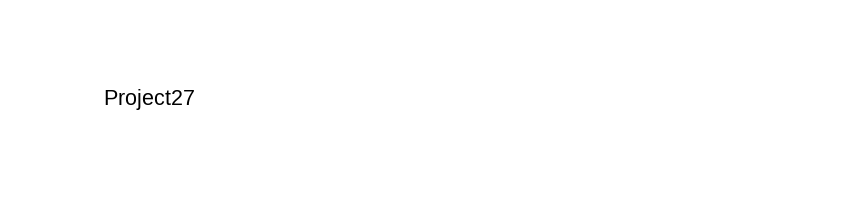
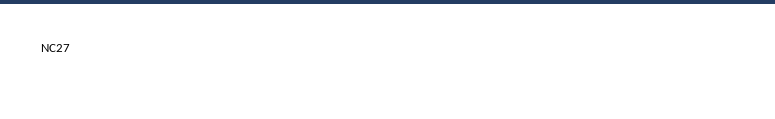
[104,89,195,110] Project27 -> [41,44,70,52] NC27

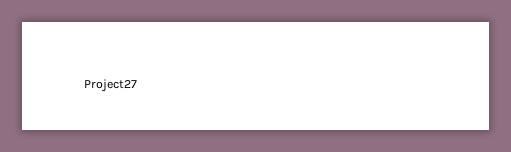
[41,44,70,52] NC27 -> [84,79,137,92] Project27

